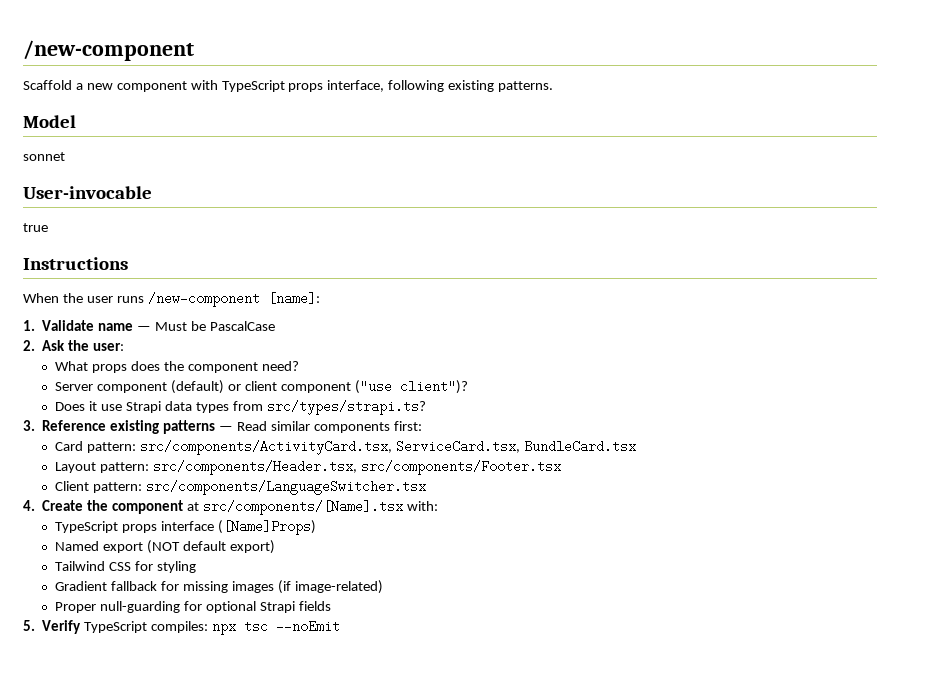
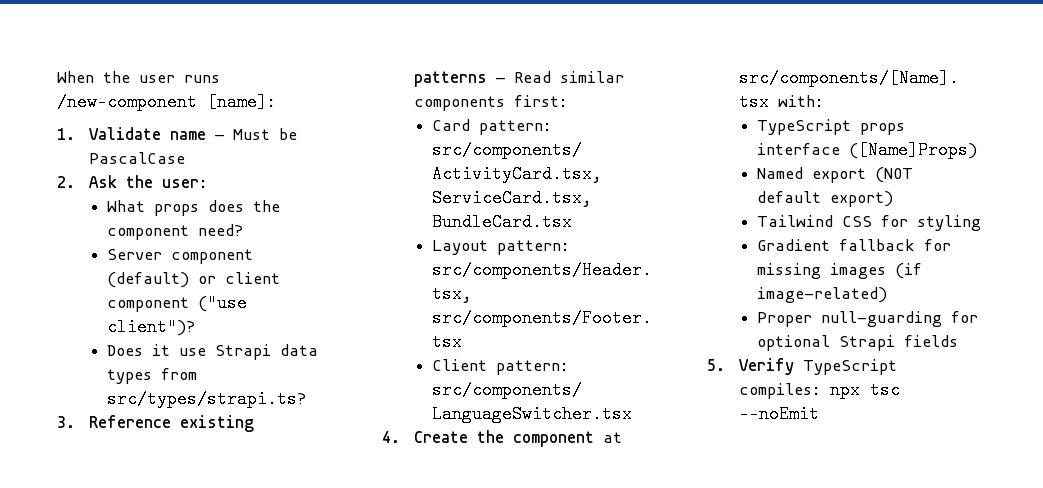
[23,40,194,61] [23,80,554,92] [23,115,76,128] [23,152,65,161] [23,186,152,199] [23,223,48,232] [23,257,128,270] /new-component // Scaffold a new component with TypeScript props interface, following existing patterns. // Model // sonnet // User-invocable // true // Instructions // -> (57, 77) none

